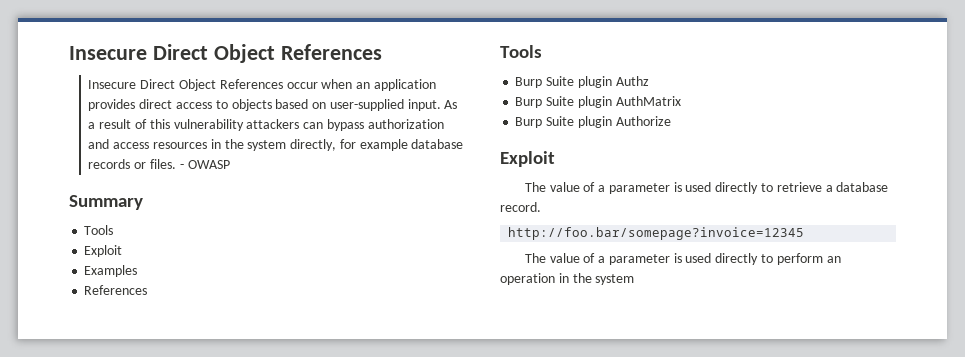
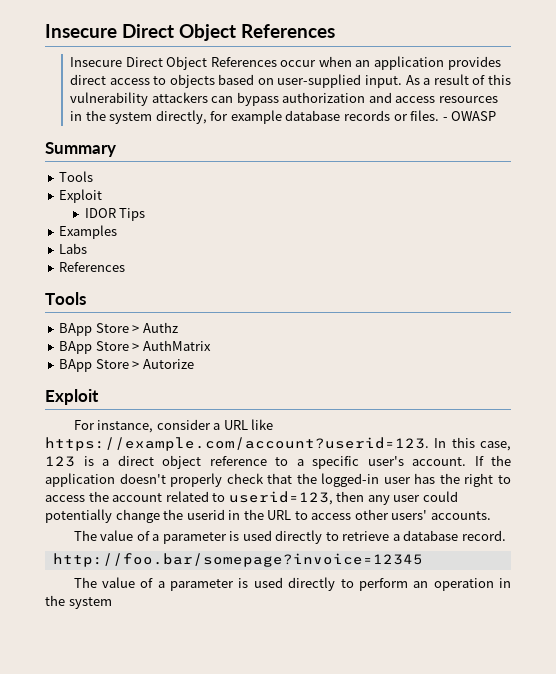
(123, 251) none -> [84,208,146,221] // IDOR Tips
(138, 271) none -> [59,243,88,254] // Labs
[515,76,649,88] [515,96,681,108] [515,116,671,128] [500,151,555,167] Burp Suite plugin Authz // Burp Suite plugin AuthMatrix // Burp Suite plugin Authorize // Exploit -> [59,322,178,336] [59,340,211,354] [59,359,194,372] [45,389,99,405] [73,419,274,433] [45,437,512,451] [45,455,511,469] [45,473,512,487] [45,491,458,505] [45,509,491,523] BApp Store > Authz // BApp Store > AuthMatrix // BApp Store > Autorize // Exploit // For instance, consider a URL like https://example.com/account?userid=123. In this case, 123 is a direct object reference to a specific user's account. If the application doesn't properly check that the logged-in user has the right to access the account related to userid=123, then any user could potentially change the userid in the URL to access other users' accounts.

